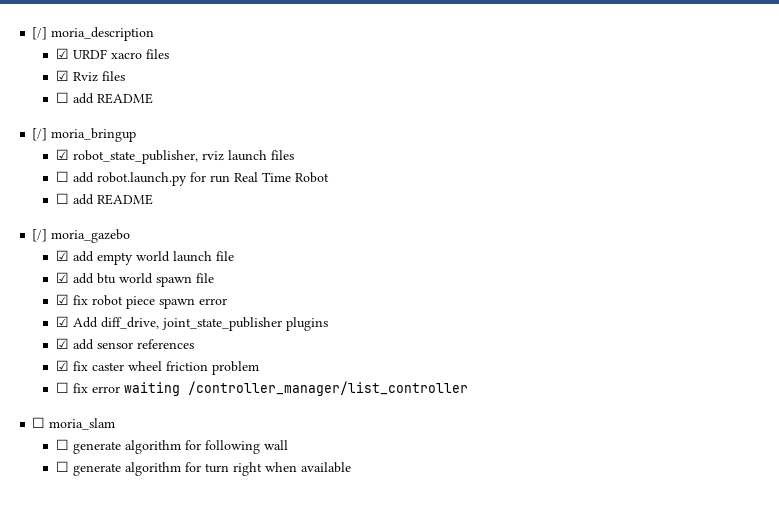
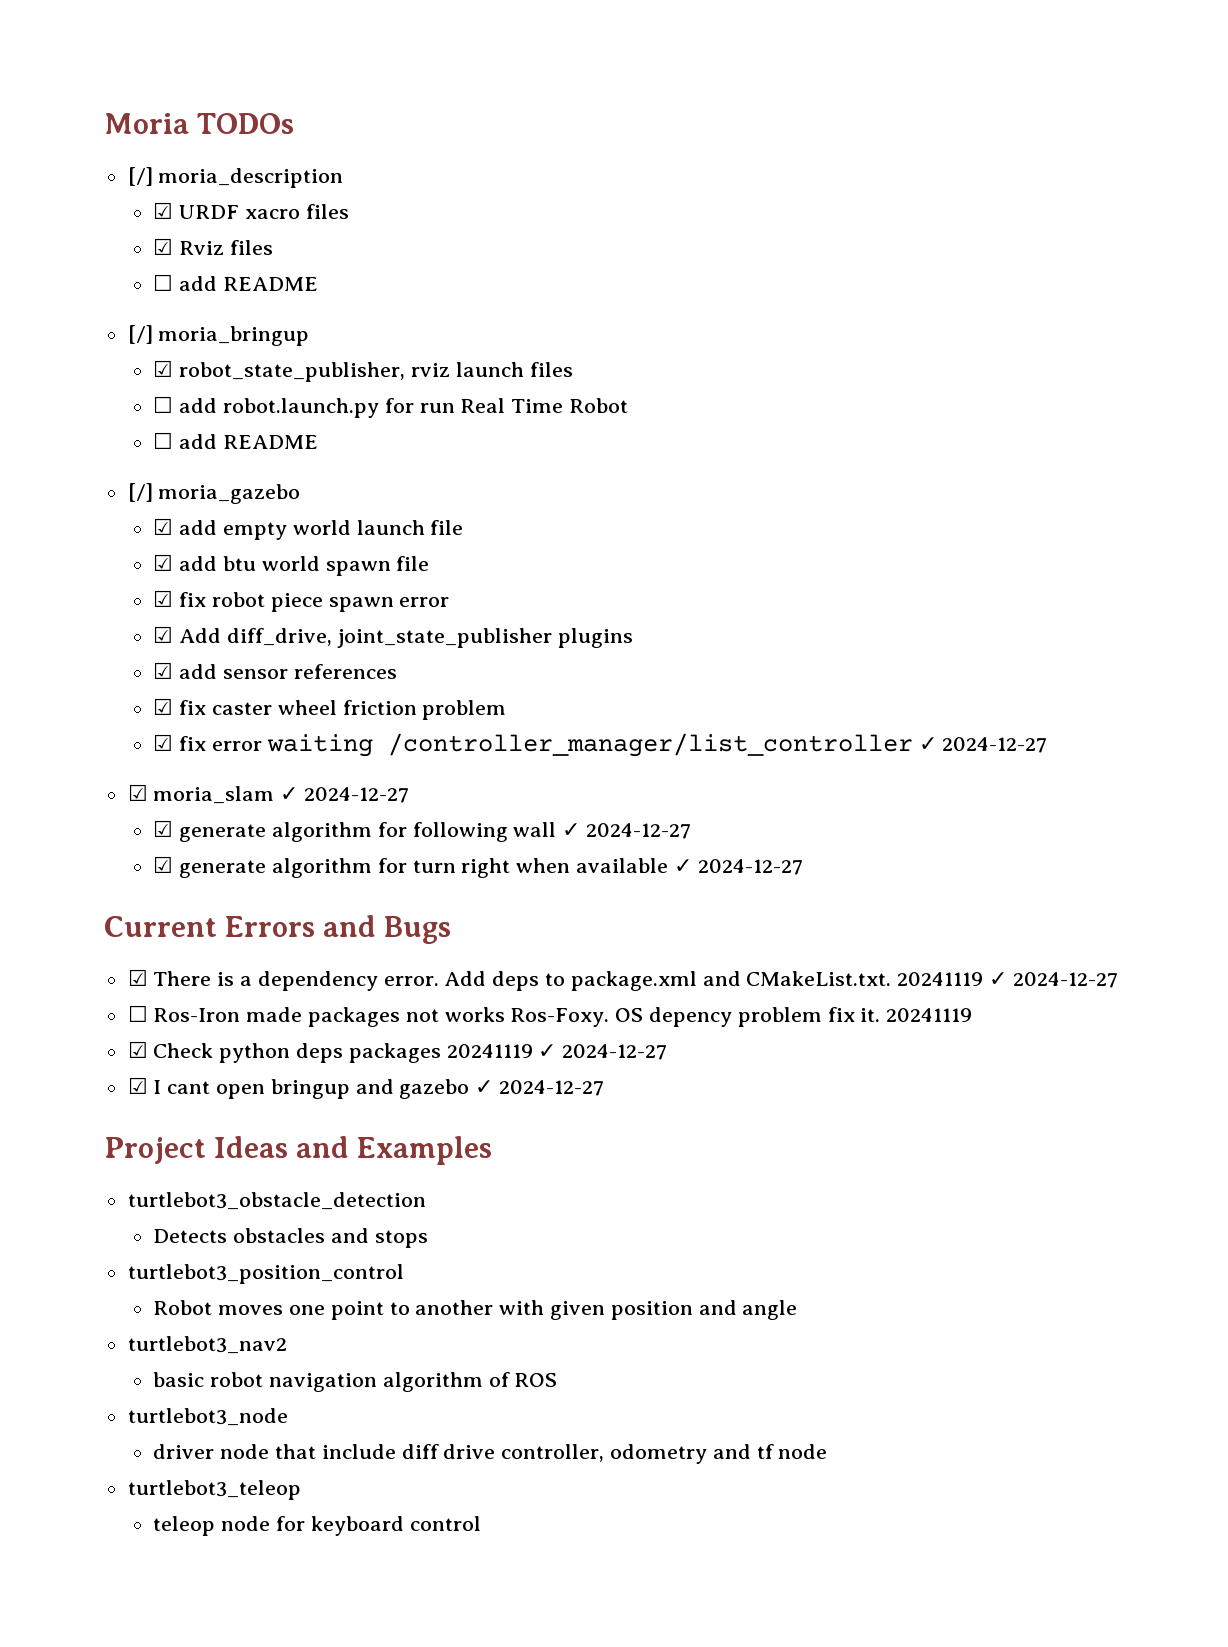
(32, 33) none -> [104,113,295,134] Moria TODOs //
[55,382,69,393] ☐ -> [153,734,174,751] ☑
[32,417,116,430] [55,439,69,450] // ☐ moria_slam // ☐ -> [918,737,1048,753] [127,784,410,804] [153,820,174,837] ✓ 2024-12-27 // ☑ moria_slam ✓ 2024-12-27 // ☑
[55,461,69,472] // ☐ -> [562,823,692,839] [153,856,174,873] ✓ 2024-12-27 // ☑
(351, 467) none -> [673,859,803,875] [104,915,452,944] [127,969,1118,991] [127,1005,973,1027] [127,1041,668,1063] [127,1077,605,1099] [104,1136,493,1165] [127,1192,426,1210] [153,1228,428,1248] [127,1264,404,1284] [153,1300,798,1320] [127,1336,287,1354] [153,1372,558,1392] [127,1408,288,1426] [153,1444,828,1464] [127,1480,301,1500] [153,1516,481,1536] ✓ 2024-12-27 // Current Errors and Bugs // ☑ There is a dependency error. Add deps to package.xml and CMakeList.txt. 20241119 ✓ 2024-12-27 // ☐ Ros-Iron made packages not works Ros-Foxy. OS depency problem fix it. 20241119 // ☑ Check python deps packages 20241119 ✓ 2024-12-27 // ☑ I cant open bringup and gazebo ✓ 2024-12-27 // Project Ideas and Examples // turtlebot3_obstacle_detection // Detects obstacles and stops // turtlebot3_position_control // Robot moves one point to another with given position and angle // turtlebot3_nav2 // basic robot navigation algorithm of ROS // turtlebot3_node // driver node that include diff drive controller, odometry and tf node // turtlebot3_teleop // teleop node for keyboard control

